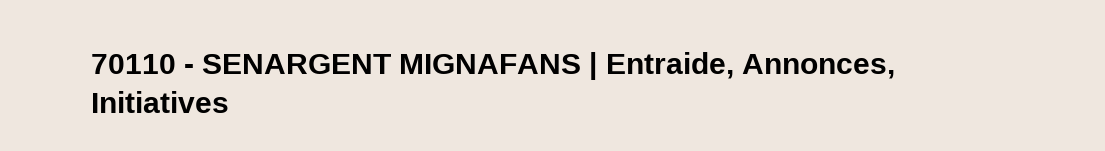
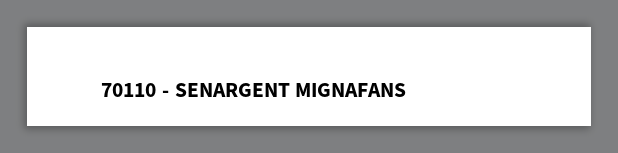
[589,52,895,80] [91,91,229,113] | Entraide, Annonces, Initiatives -> (407, 90) none

